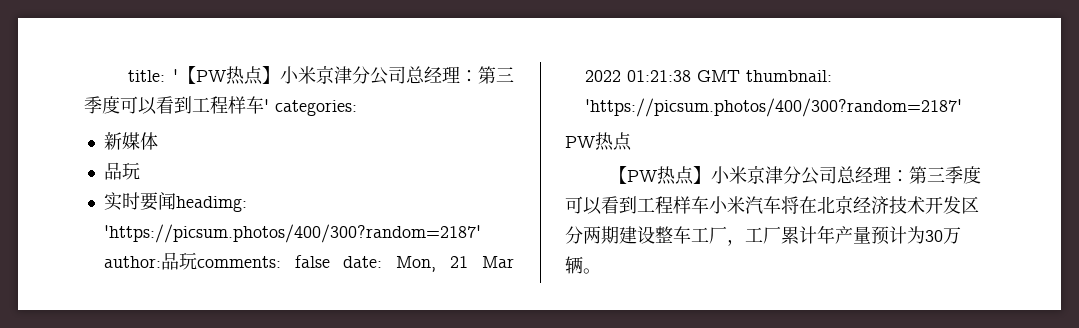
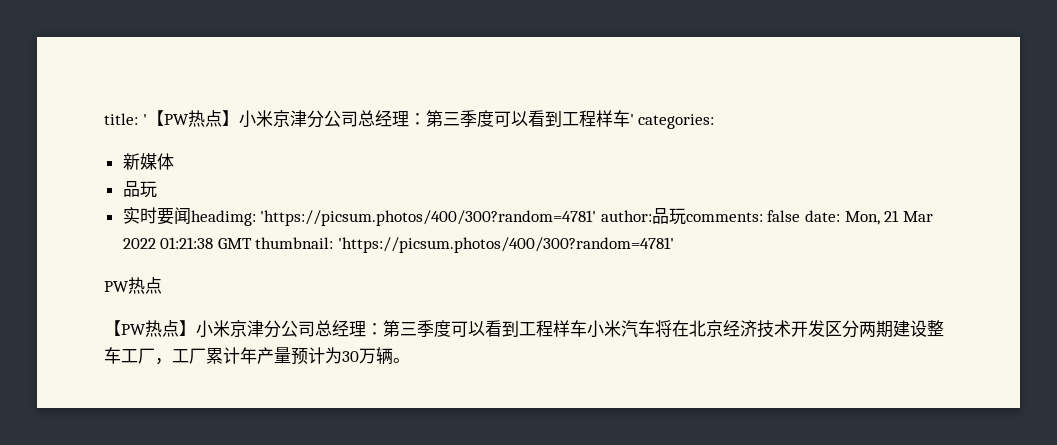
[103,224,481,243] 'https://picsum.photos/400/300?random=2187' -> [260,210,597,226] 'https://picsum.photos/400/300?random=4781'
[584,98,962,117] 'https://picsum.photos/400/300?random=2187' -> [338,237,675,253] 'https://picsum.photos/400/300?random=4781'

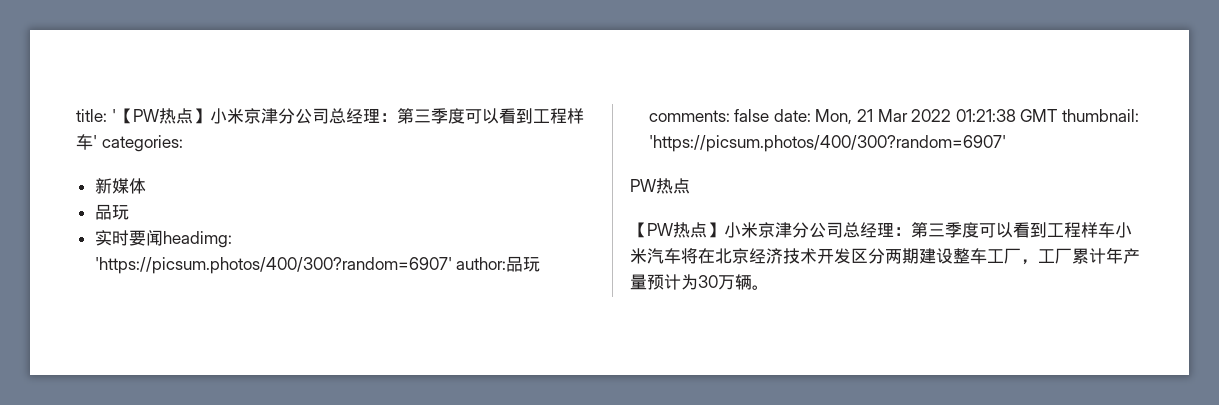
[260,210,597,226] 'https://picsum.photos/400/300?random=4781' -> [94,257,452,274] 'https://picsum.photos/400/300?random=6907'
[338,237,675,253] 'https://picsum.photos/400/300?random=4781' -> [648,135,1006,152] 'https://picsum.photos/400/300?random=6907'

